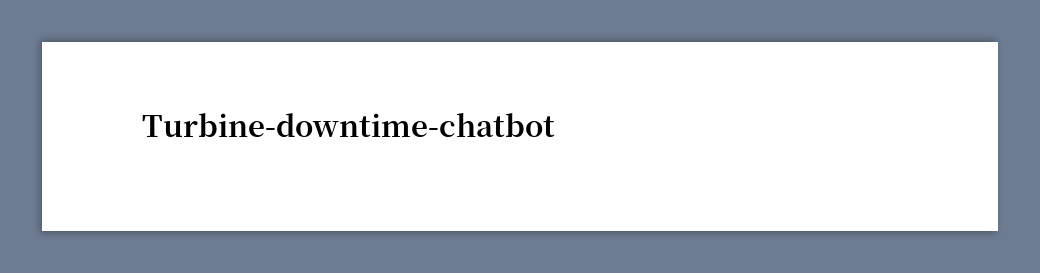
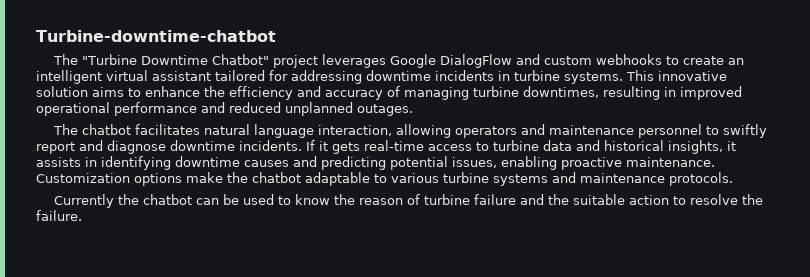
(555, 124) none -> [52,54,744,68] [36,70,727,84] [36,86,742,100] [36,102,413,116] [52,124,767,138] [36,140,736,154] [36,156,715,170] [36,172,733,186] [53,194,763,208] [36,210,82,221] // The "Turbine Downtime Chatbot" project leverages Google DialogFlow and custom webhooks to create an intelligent virtual assistant tailored for addressing downtime incidents in turbine systems. This innovative solution aims to enhance the efficiency and accuracy of managing turbine downtimes, resulting in improved operational performance and reduced unplanned outages. // The chatbot facilitates natural language interaction, allowing operators and maintenance personnel to swiftly report and diagnose downtime incidents. If it gets real-time access to turbine data and historical insights, it assists in identifying downtime causes and predicting potential issues, enabling proactive maintenance. Customization options make the chatbot adaptable to various turbine systems and maintenance protocols. // Currently the chatbot can be used to know the reason of turbine failure and the suitable action to resolve the failure.

